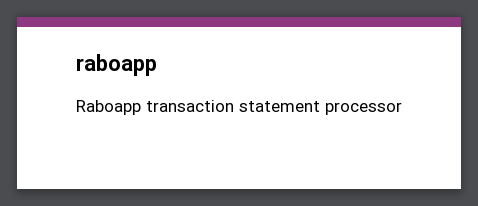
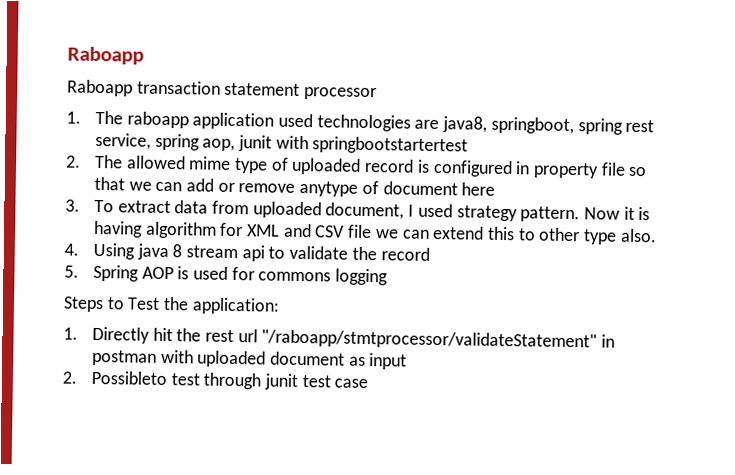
[76,54,157,76] raboapp -> [67,46,144,65] Raboapp
(402, 109) none -> [66,110,655,135] [94,132,469,155] [66,154,648,179] [93,176,496,197] [65,199,651,223] [92,220,657,245] [64,242,430,262] [64,264,389,286] [63,296,280,315] [63,326,616,351] [91,349,408,370] [62,370,369,390] // 1. The raboapp application used technologies are java8, springboot, spring rest service, spring aop, junit with springbootstartertest // 2. The allowed mime type of uploaded record is configured in property file so that we can add or remove anytype of document here // 3. To extract data from uploaded document, I used strategy pattern. Now it is having algorithm for XML and CSV file we can extend this to other type also. // 4. Using java 8 stream api to validate the record // 5. Spring AOP is used for commons logging // Steps to Test the application: // 1. Directly hit the rest url "/raboapp/stmtprocessor/validateStatement" in postman with uploaded document as input // 2. Possibleto test through junit test case

